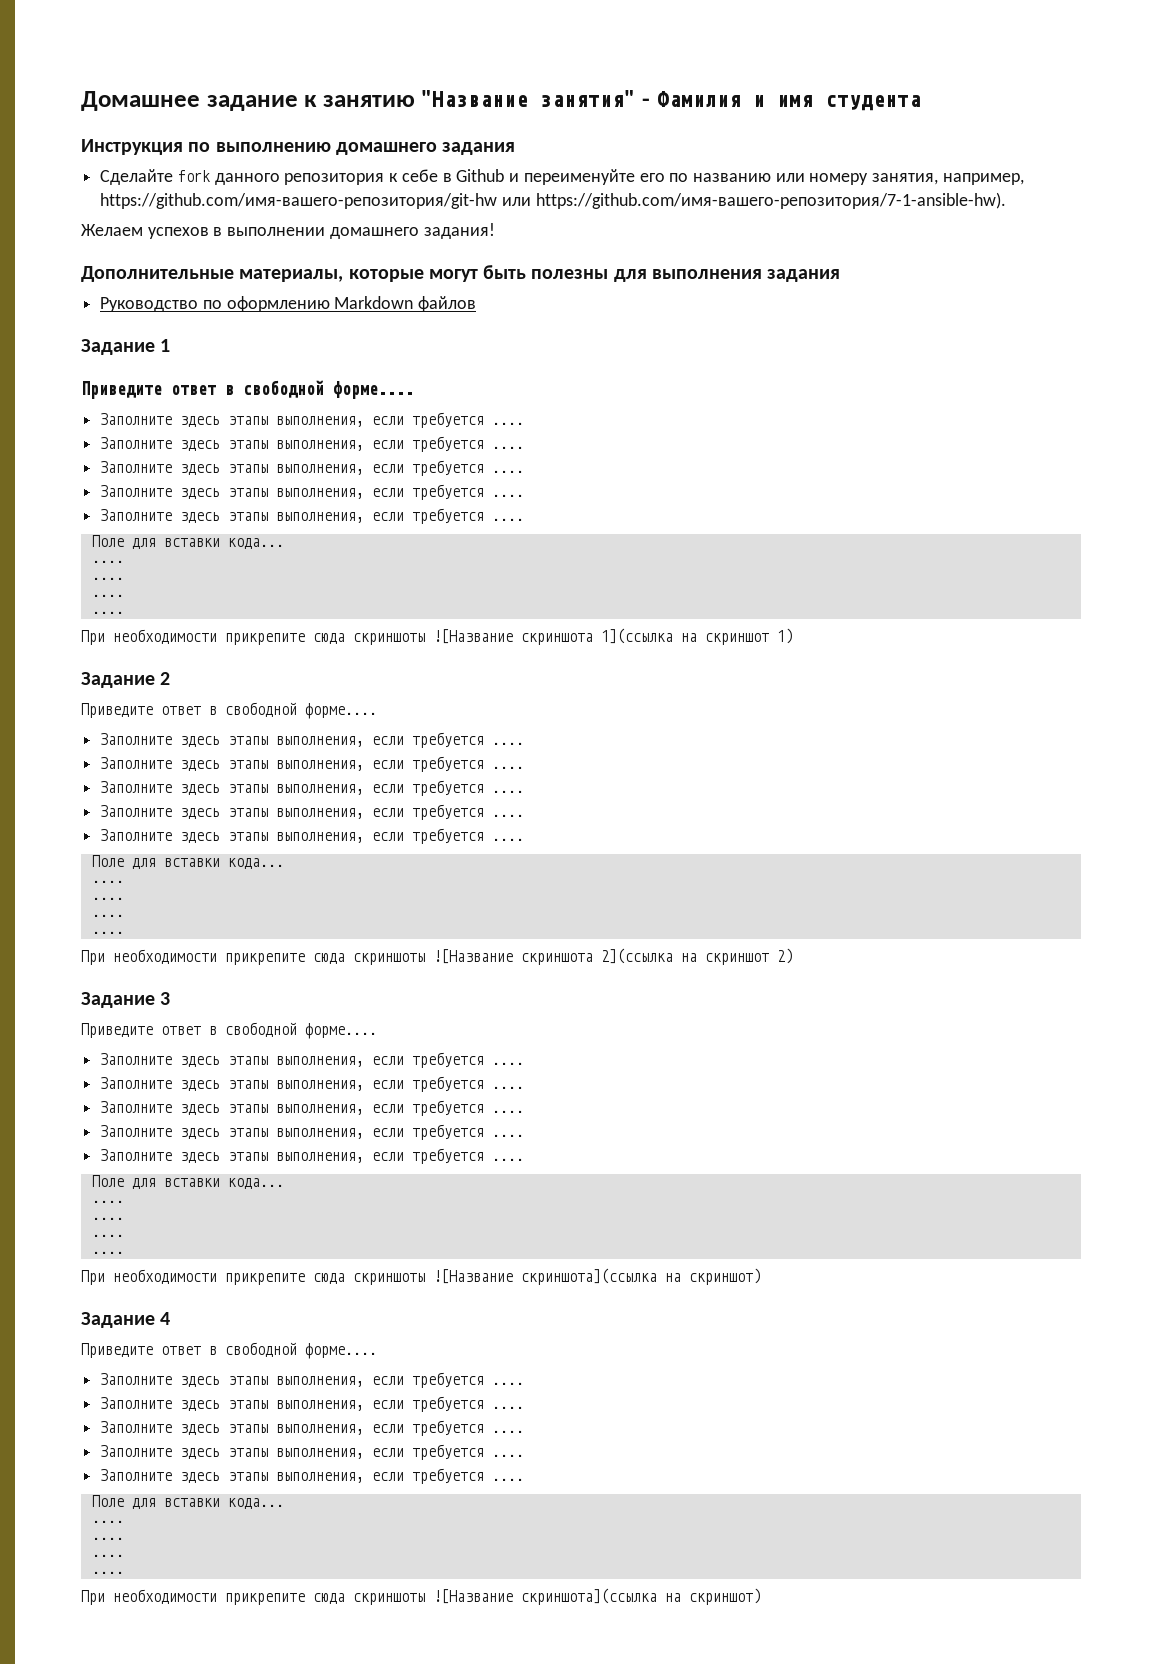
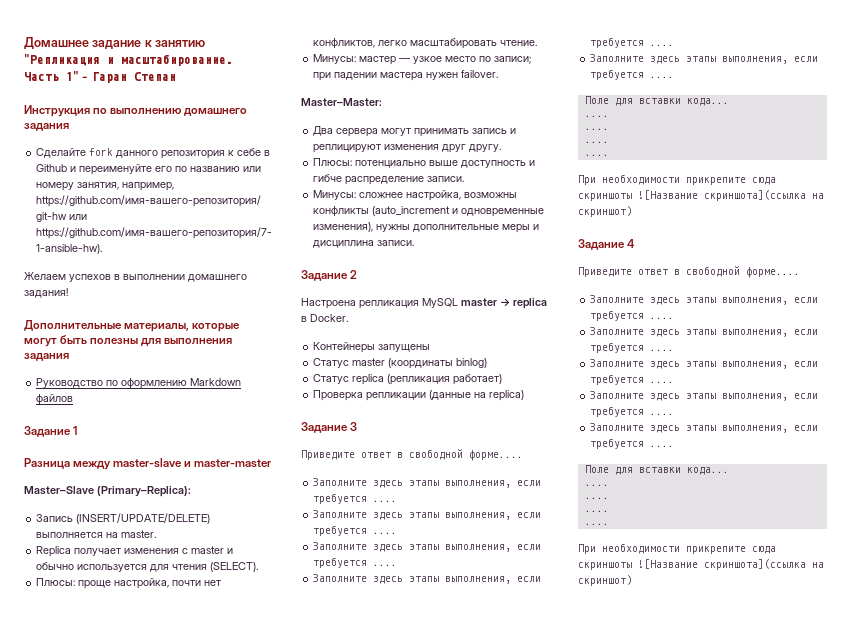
[421,90,921,111] "Название занятия" - Фамилия и имя студента -> [24,54,233,66] [24,71,176,83] "Репликация и масштабирование. Часть 1" - Гаран Степан
[81,380,414,399] [100,412,525,428] [100,436,525,452] [100,460,525,476] [100,484,525,500] [100,508,525,524] [91,535,284,549] [91,560,124,563] [91,577,124,580] [91,594,124,597] [91,611,124,614] [81,628,793,645] [81,672,171,688] [81,702,377,719] [100,732,525,748] [100,756,525,772] [100,780,525,796] [100,804,525,820] [100,828,525,844] [91,855,284,869] [91,880,124,883] [91,897,124,900] [91,914,124,917] [91,931,124,934] [81,948,793,965] Приведите ответ в свободной форме.... // Заполните здесь этапы выполнения, если требуется .... // Заполните здесь этапы выполнения, если требуется .... // Заполните здесь этапы выполнения, если требуется .... // Заполните здесь этапы выполнения, если требуется .... // Заполните здесь этапы выполнения, если требуется .... // Поле для вставки кода... // .... // .... // .... // .... // При необходимости прикрепитe сюда скриншоты ![Название скриншота 1](ссылка на скриншот 1) // Задание 2 // Приведите ответ в свободной форме.... // Заполните здесь этапы выполнения, если требуется .... // Заполните здесь этапы выполнения, если требуется .... // Заполните здесь этапы выполнения, если требуется .... // Заполните здесь этапы выполнения, если требуется .... // Заполните здесь этапы выполнения, если требуется .... // Поле для вставки кода... // .... // .... // .... // .... // При необходимости прикрепитe сюда скриншоты ![Название скриншота 2](ссылка на скриншот 2) -> [24,458,272,470] [24,486,191,497] [36,513,211,524] [36,530,157,538] [36,546,234,557] [36,562,259,572] [36,578,222,589] [313,38,538,49] [313,54,532,65] [313,70,499,81] [301,98,382,107] [313,126,517,137] [313,144,502,153] [313,158,536,168] [313,174,465,185] [313,190,518,201] [313,206,545,217] [313,222,540,233] [313,240,415,248] [301,270,358,281] [301,298,547,309] [301,314,348,322] [313,342,431,353] [313,358,488,369] [313,374,503,385] [313,390,525,401] Разница между master-slave и master-master // Master–Slave (Primary–Replica): // Запись (INSERT/UPDATE/DELETE) выполняется на master. // Replica получает изменения с master и обычно используется для чтения (SELECT). // Плюсы: проще настройка, почти нет конфликтов, легко масштабировать чтение. // Минусы: мастер — узкое место по записи; при падении мастера нужен failover. // Master–Master: // Два сервера могут принимать запись и реплицируют изменения друг другу. // Плюсы: потенциально выше доступность и гибче распределение записи. // Минусы: сложнее настройка, возможны конфликты (auto_increment и одновременные изменения), нужны дополнительные меры и дисциплина записи. // Задание 2 // Настроена репликация MySQL master → replica в Docker. // Контейнеры запущены // Статус master (координаты binlog) // Статус replica (репликация работает) // Проверка репликации (данные на replica)

